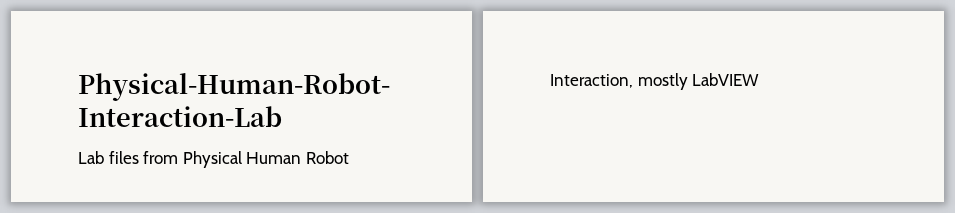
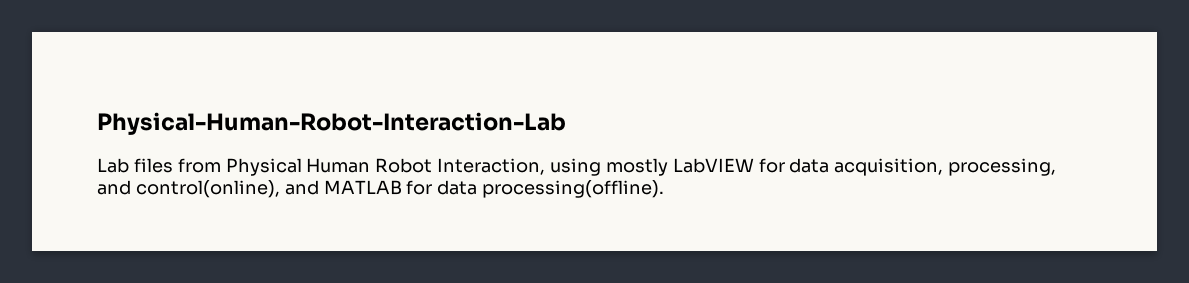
(633, 81) none -> [550,158,602,176] using
(760, 79) none -> [758,158,1057,176] [97,180,665,198] for data acquisition, processing, and control(online), and MATLAB for data processing(offline).

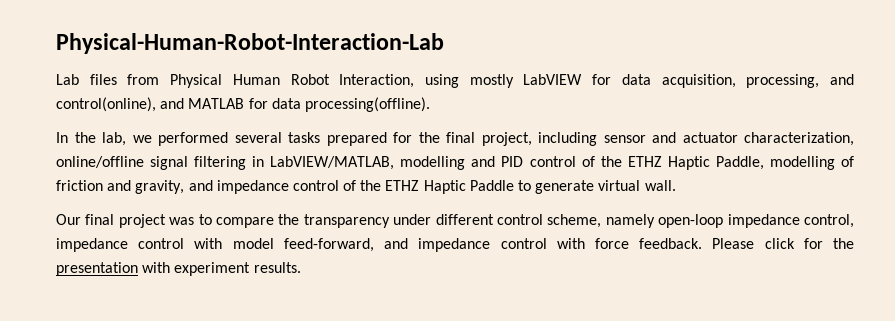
(665, 189) none -> [56,132,854,146] [56,156,854,170] [56,180,676,194] [56,214,854,228] [56,238,854,252] [56,262,301,276] // In the lab, we performed several tasks prepared for the final project, including sensor and actuator characterization, online/offline signal filtering in LabVIEW/MATLAB, modelling and PID control of the ETHZ Haptic Paddle, modelling of friction and gravity, and impedance control of the ETHZ Haptic Paddle to generate virtual wall. // Our final project was to compare the transparency under different control scheme, namely open-loop impedance control, impedance control with model feed-forward, and impedance control with force feedback. Please click for the presentation with experiment results.

